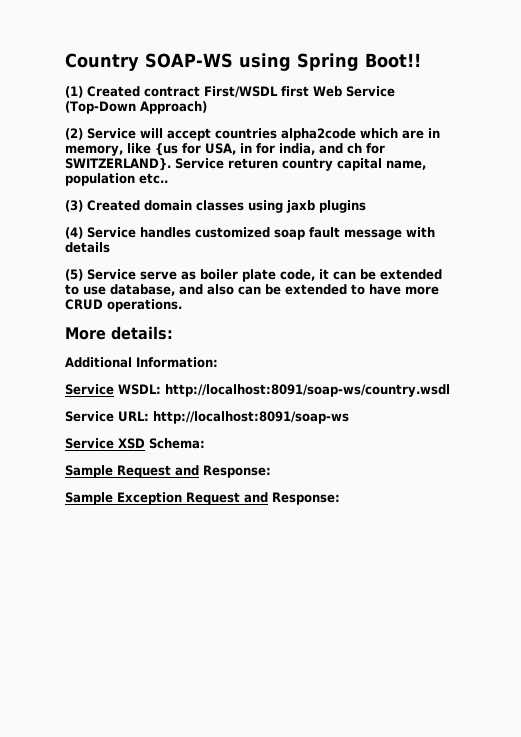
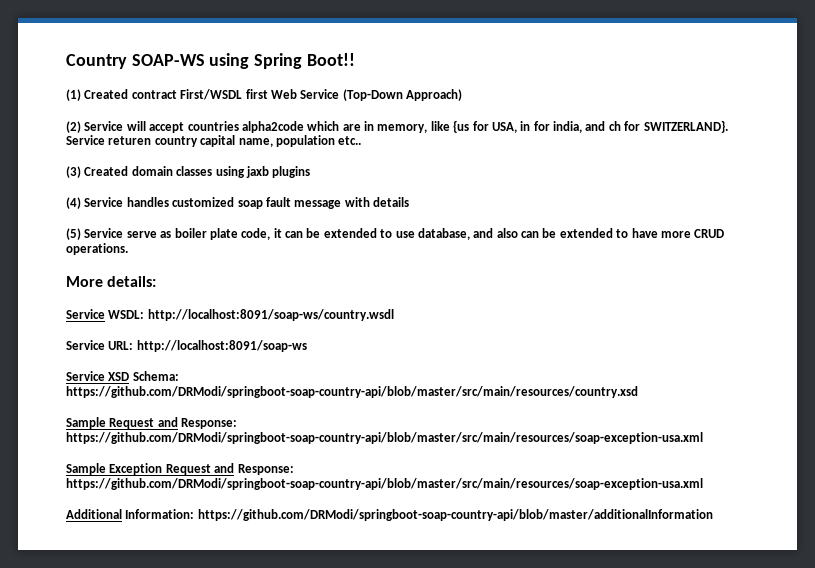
[65,357,218,368] // Additional Information: -> (157, 281) none
(205, 443) none -> [66,386,638,398] https://github.com/DRModi/springboot-soap-country-api/blob/master/src/main/resources/country.xsd
(271, 471) none -> [66,432,703,444] https://github.com/DRModi/springboot-soap-country-api/blob/master/src/main/resources/soap-exception-usa.xml
(340, 498) none -> [66,478,703,490] [66,509,713,521] https://github.com/DRModi/springboot-soap-country-api/blob/master/src/main/resources/soap-exception-usa.xml // Additional Information: https://github.com/DRModi/springboot-soap-country-api/blob/master/additionalInformation

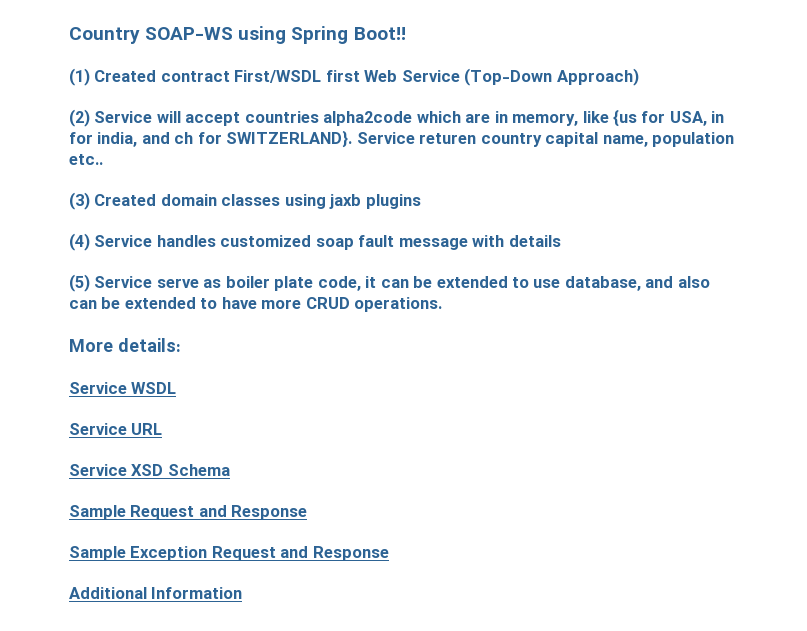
[108,309,394,321] [66,340,307,352] WSDL: http://localhost:8091/soap-ws/country.wsdl // Service URL: http://localhost:8091/soap-ws -> [131,382,177,394] [69,423,163,435] WSDL // Service URL
[132,371,179,381] [66,386,638,398] Schema: https://github.com/DRModi/springboot-soap-country-api/blob/master/src/main/resources/country.xsd -> [167,464,230,476] Schema
[181,418,238,429] [66,432,703,444] Response: https://github.com/DRModi/springboot-soap-country-api/blob/master/src/main/resources/soap-exception-usa.xml -> [231,505,308,520] Response
[237,464,294,475] [66,478,703,490] Response: https://github.com/DRModi/springboot-soap-country-api/blob/master/src/main/resources/soap-exception-usa.xml -> [312,546,389,561] Response
[125,509,713,521] Information: https://github.com/DRModi/springboot-soap-country-api/blob/master/additionalInformation -> [151,587,243,599] Information

